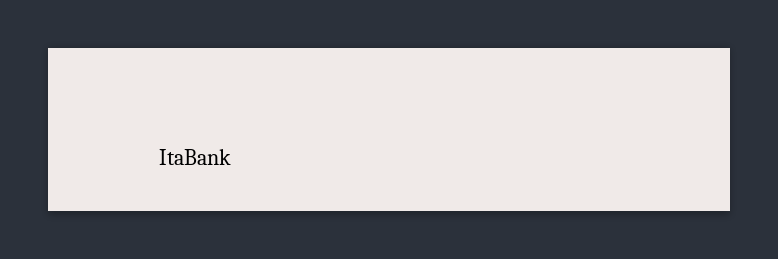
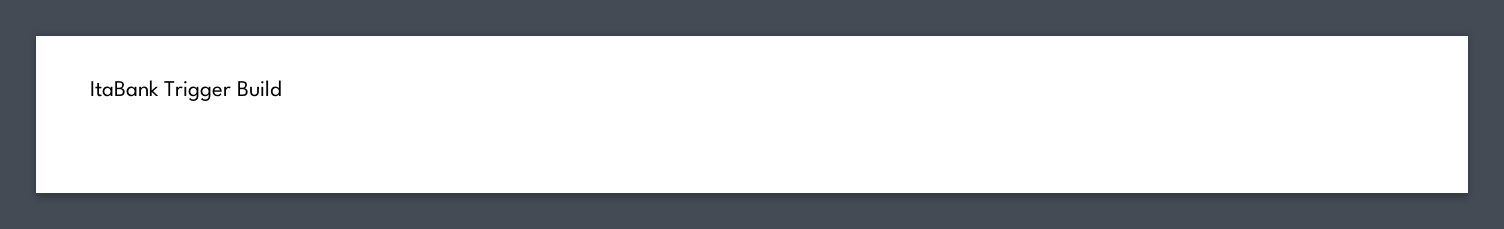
(231, 157) none -> [164,80,283,101] Trigger Build

